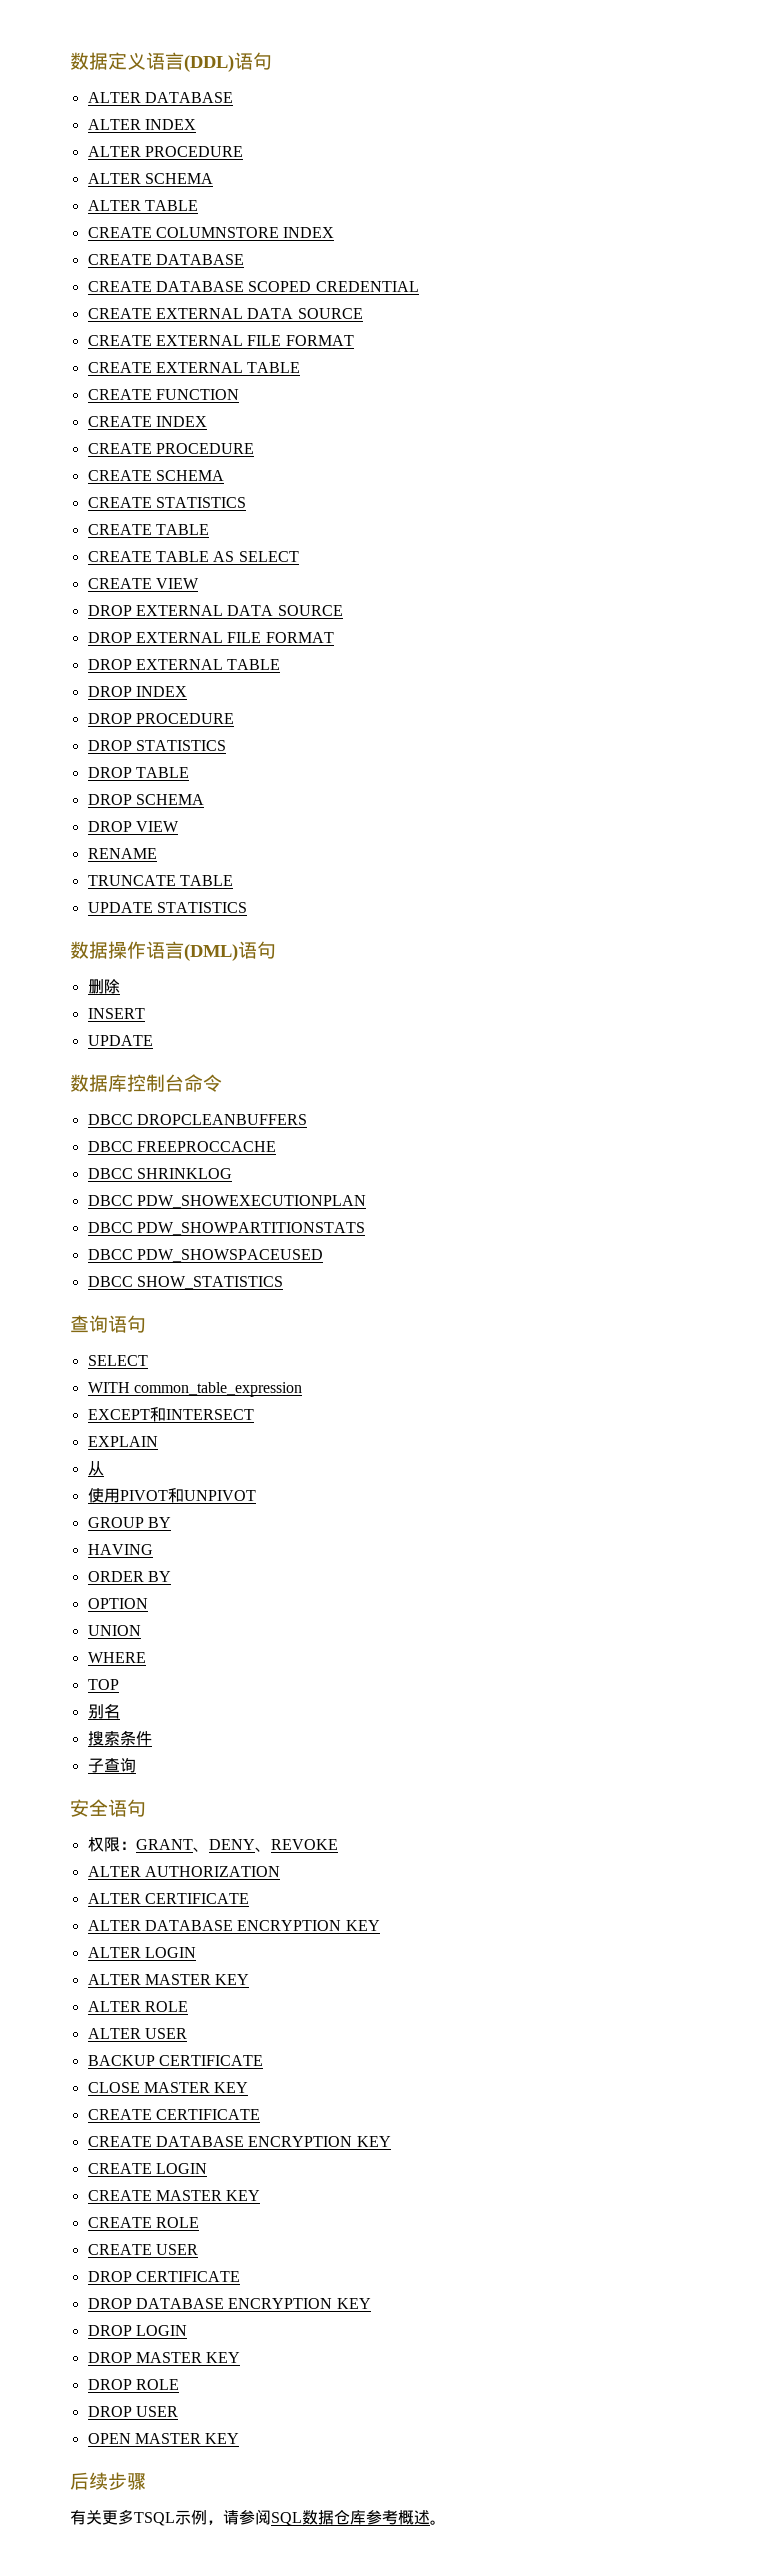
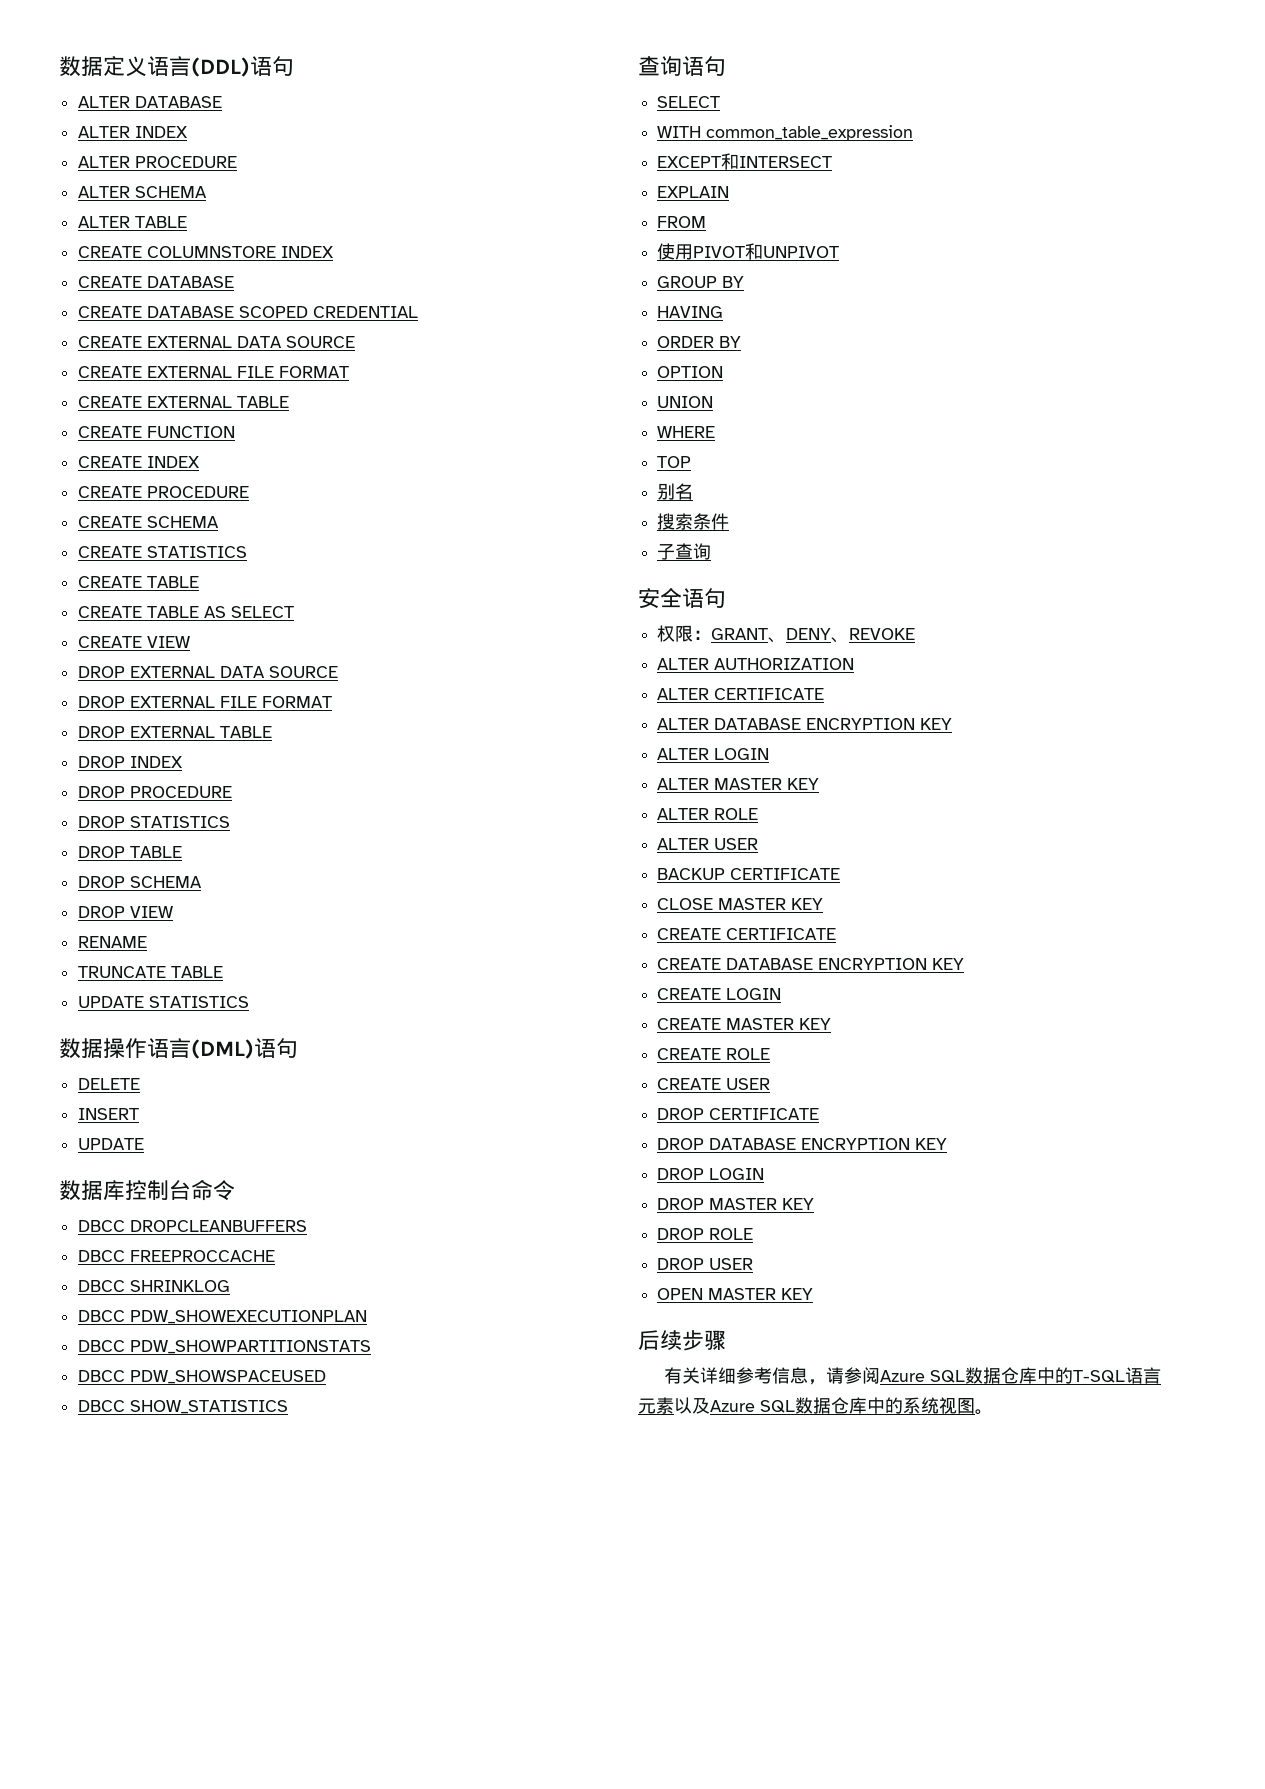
[87,979,120,994] 删除 -> [78,1078,141,1090] DELETE
[87,1461,104,1476] 从 -> [657,216,707,228] FROM
[102,2509,207,2526] 更多TSQL示例 -> [699,1367,808,1384] 详细参考信息
[271,2510,430,2526] SQL数据仓库参考概述 -> [879,1367,1161,1384] [638,1397,975,1414] Azure SQL数据仓库中的T-SQL语言元素以及Azure SQL数据仓库中的系统视图

